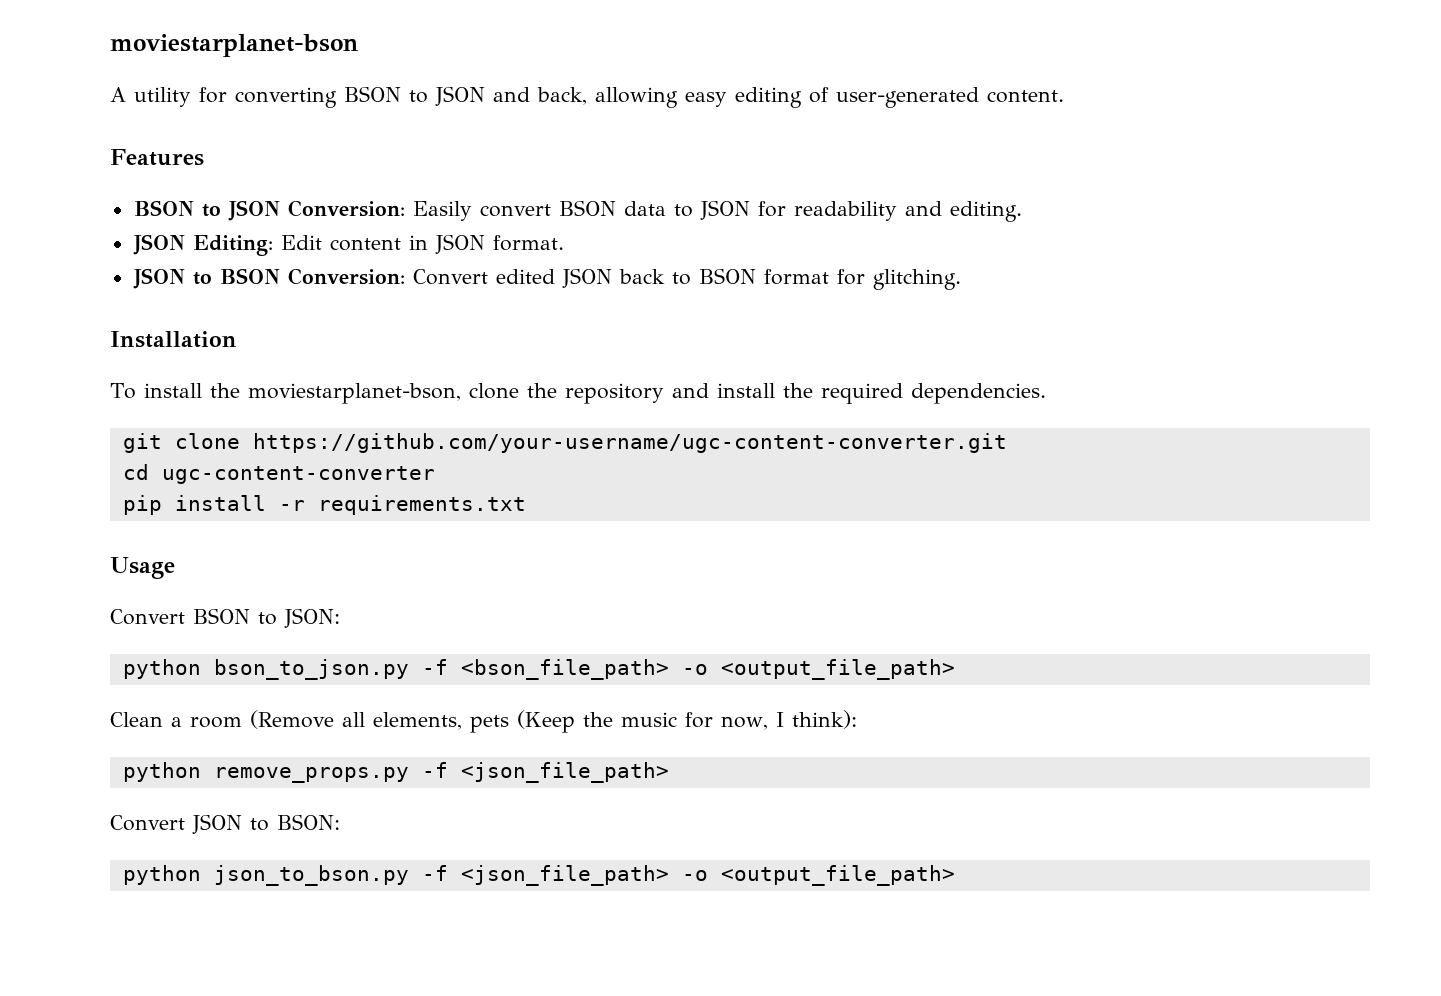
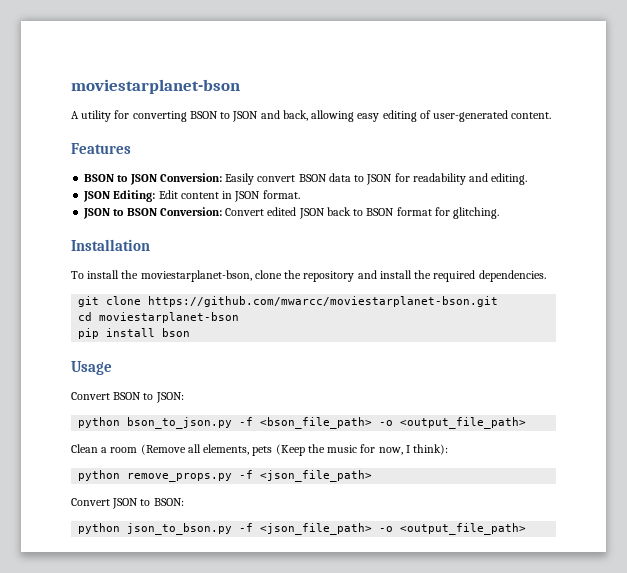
[252,433,1007,453] https://github.com/your-username/ugc-content-converter.git -> [148,296,499,307] https://github.com/mwarcc/moviestarplanet-bson.git
[161,466,435,484] ugc-content-converter -> [99,312,240,323] moviestarplanet-bson
[278,495,526,515] -r requirements.txt -> [162,328,191,337] bson

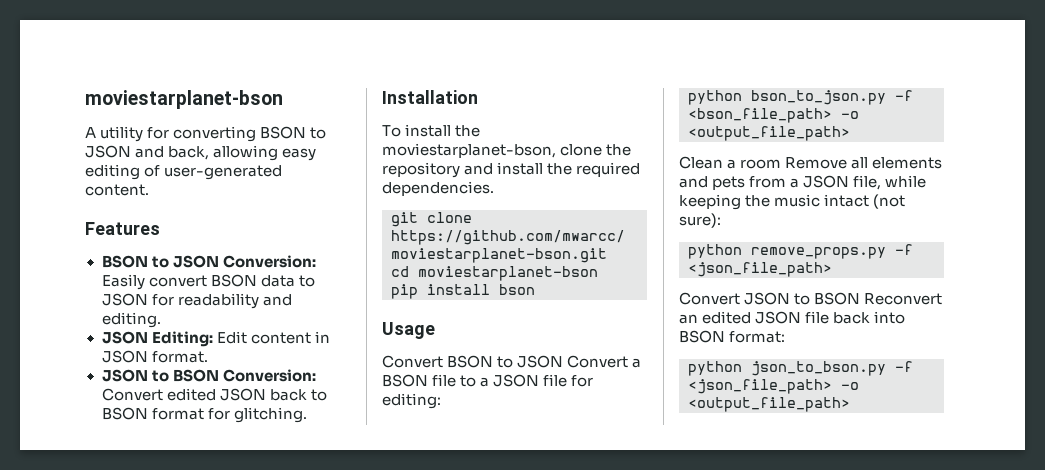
[155,392,184,403] JSON: -> [517,355,642,368] [382,374,594,387] [382,393,441,409] JSON Convert a BSON file to a JSON file for editing:
[140,444,449,456] (Remove all elements, pets (Keep the music for now, I think): -> [785,157,943,169] [679,175,927,190] [679,194,906,210] [679,213,721,228] Remove all elements and pets from a JSON file, while keeping the music intact (not sure):
[153,498,184,506] BSON: -> [814,292,943,305] [679,311,906,324] [679,330,786,343] BSON Reconvert an edited JSON file back into BSON format:

